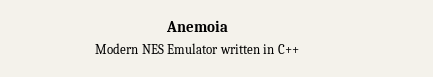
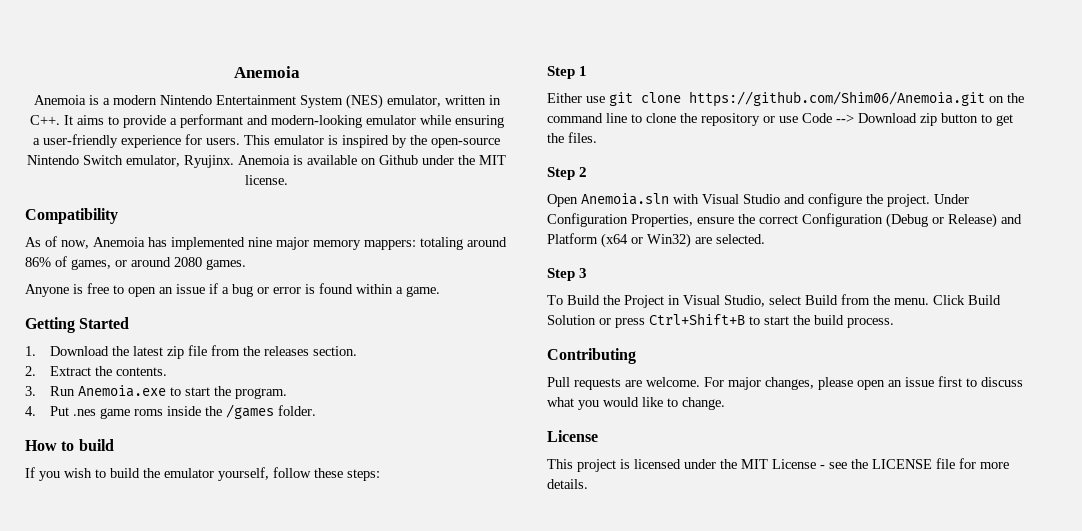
[95,43,299,54] Modern NES Emulator written in C++ -> [33,94,501,109] [29,114,504,128] [33,134,500,148] [27,155,506,168] [245,175,288,185] [25,208,118,224] [25,236,507,250] [25,256,246,270] [25,283,440,297] [25,317,130,333] [25,345,358,359] [25,366,168,376] [25,385,288,399] [25,404,317,419] [25,439,114,451] [25,467,380,481] [547,66,588,79] [547,91,1024,107] [547,113,1013,126] [547,132,597,143] [547,167,588,180] [547,193,969,207] [547,213,1022,228] [547,233,765,248] [547,268,588,281] [547,294,1001,308] [547,313,894,328] [547,348,636,364] [547,376,1023,390] [547,397,725,410] [547,430,598,442] [547,458,1009,472] [547,479,588,489] Anemoia is a modern Nintendo Entertainment System (NES) emulator, written in C++. It aims to provide a performant and modern-looking emulator while ensuring a user-friendly experience for users. This emulator is inspired by the open-source Nintendo Switch emulator, Ryujinx. Anemoia is available on Github under the MIT license. // Compatibility // As of now, Anemoia has implemented nine major memory mappers: totaling around 86% of games, or around 2080 games. // Anyone is free to open an issue if a bug or error is found within a game. // Getting Started // 1. Download the latest zip file from the releases section. // 2. Extract the contents. // 3. Run Anemoia.exe to start the program. // 4. Put .nes game roms inside the /games folder. // How to build // If you wish to build the emulator yourself, follow these steps: // Step 1 // Either use git clone https://github.com/Shim06/Anemoia.git on the command line to clone the repository or use Code --> Download zip button to get the files. // Step 2 // Open Anemoia.sln with Visual Studio and configure the project. Under Configuration Properties, ensure the correct Configuration (Debug or Release) and Platform (x64 or Win32) are selected. // Step 3 // To Build the Project in Visual Studio, select Build from the menu. Click Build Solution or press Ctrl+Shift+B to start the build process. // Contributing // Pull requests are welcome. For major changes, please open an issue first to discuss what you would like to change. // License // This project is licensed under the MIT License - see the LICENSE file for more details.

